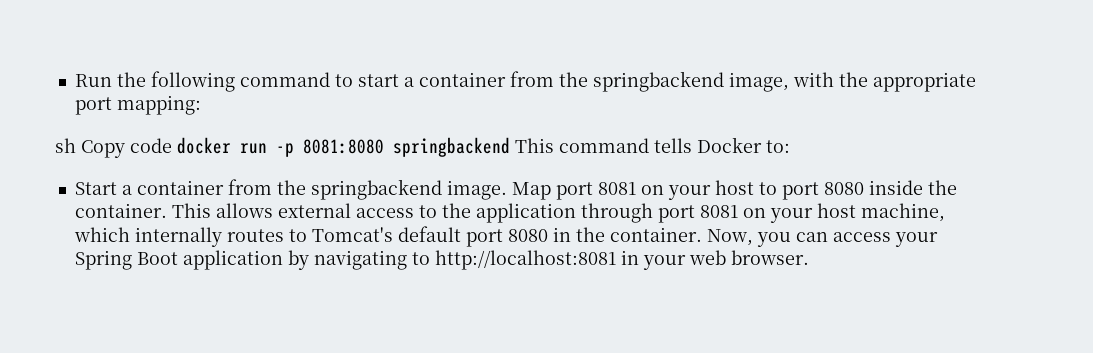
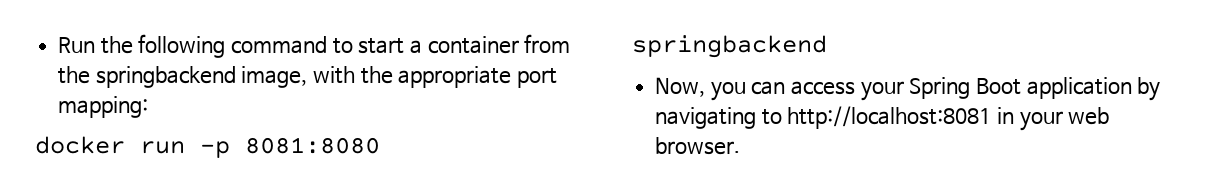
[55,138,172,158] sh Copy code -> (149, 107) none
[515,137,790,153] [74,179,957,200] [74,203,945,223] [73,226,702,247] This command tells Docker to: // Start a container from the springbackend image. Map port 8081 on your host to port 8080 inside the container. This allows external access to the application through port 8081 on your host machine, which internally routes to Tomcat's default port 8080 in the container. -> (827, 46) //

